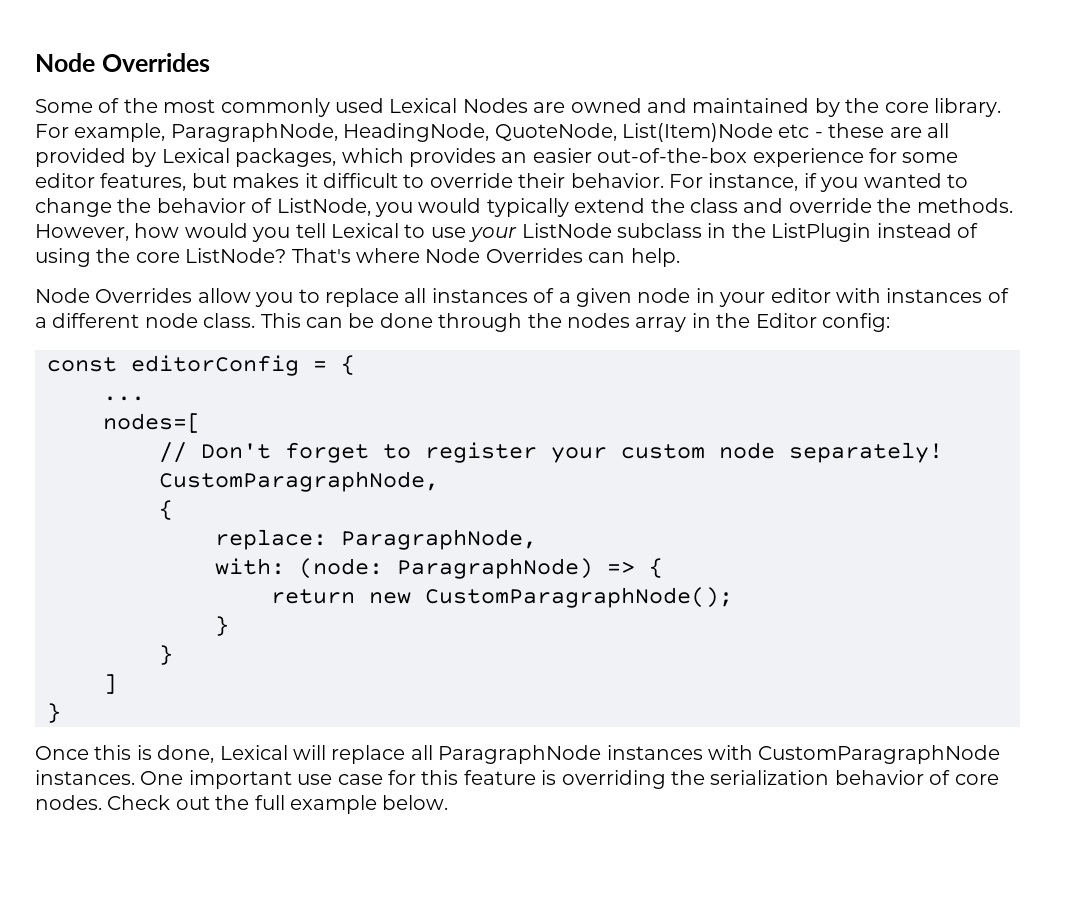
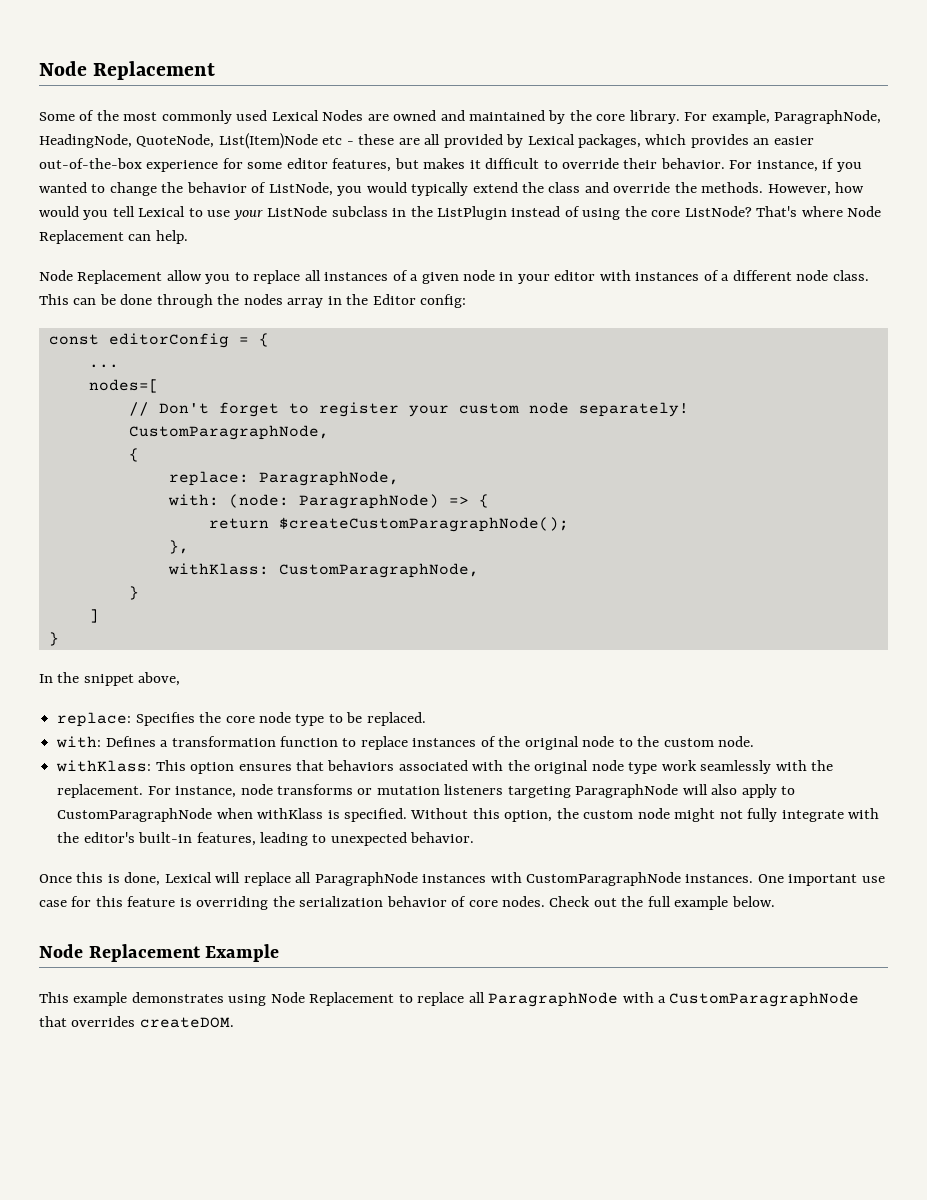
[35,53,210,72] Node Overrides -> [39,61,216,80] Node Replacement
[485,248,583,263] Overrides -> [39,230,124,244] Replacement
[95,288,193,303] Overrides -> [77,270,163,284] Replacement
[369,587,733,608] [215,616,229,636] new CustomParagraphNode(); // } -> [278,517,569,532] [168,540,189,554] [167,563,479,578] $createCustomParagraphNode(); // }, // withKlass: CustomParagraphNode,
(61, 713) none -> [39,672,181,686] [57,712,426,727] [56,736,754,750] [56,760,833,774] [57,784,796,798] [57,808,879,822] [57,832,475,846] // In the snippet above, // replace: Specifies the core node type to be replaced. // with: Defines a transformation function to replace instances of the original node to the custom node. // withKlass: This option ensures that behaviors associated with the original node type work seamlessly with the replacement. For instance, node transforms or mutation listeners targeting ParagraphNode will also apply to CustomParagraphNode when withKlass is specified. Without this option, the custom node might not fully integrate with the editor's built-in features, leading to unexpected behavior.
(449, 802) none -> [39,944,280,962] [39,992,860,1007] [39,1016,234,1028] // Node Replacement Example // This example demonstrates using Node Replacement to replace all ParagraphNode with a CustomParagraphNode that overrides createDOM.

